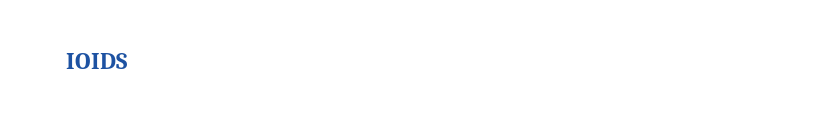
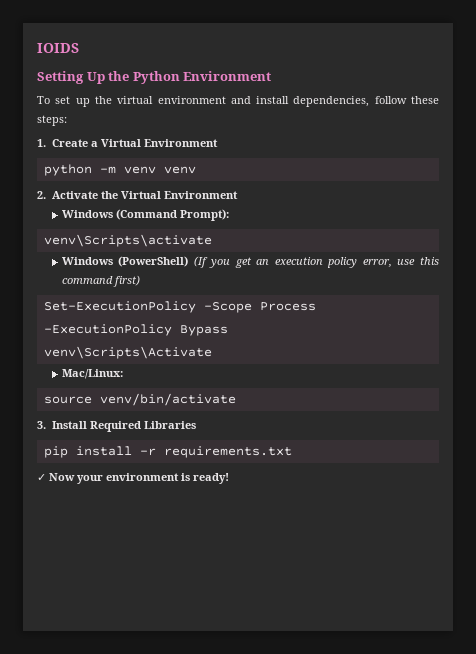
(127, 61) none -> [37,71,272,84] [37,96,440,107] [37,115,67,126] [37,139,218,147] [43,164,196,176] [37,191,238,199] [61,209,229,221] [43,234,212,247] [61,256,440,268] [61,275,140,287] [43,301,316,313] [43,324,228,336] [43,346,212,359] [61,369,123,379] [43,393,236,406] [37,421,196,432] [43,446,292,458] [37,473,229,484] // Setting Up the Python Environment // To set up the virtual environment and install dependencies, follow these steps: // 1. Create a Virtual Environment // python -m venv venv // 2. Activate the Virtual Environment // Windows (Command Prompt): // venv\Scripts\activate // Windows (PowerShell) (If you get an execution policy error, use this command first) // Set-ExecutionPolicy -Scope Process -ExecutionPolicy Bypass // venv\Scripts\Activate // Mac/Linux: // source venv/bin/activate // 3. Install Required Libraries // pip install -r requirements.txt // ✓ Now your environment is ready!

